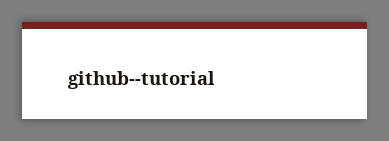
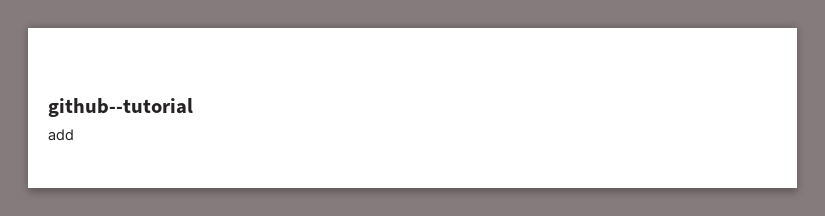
(215, 80) none -> [48,129,74,141] // add

